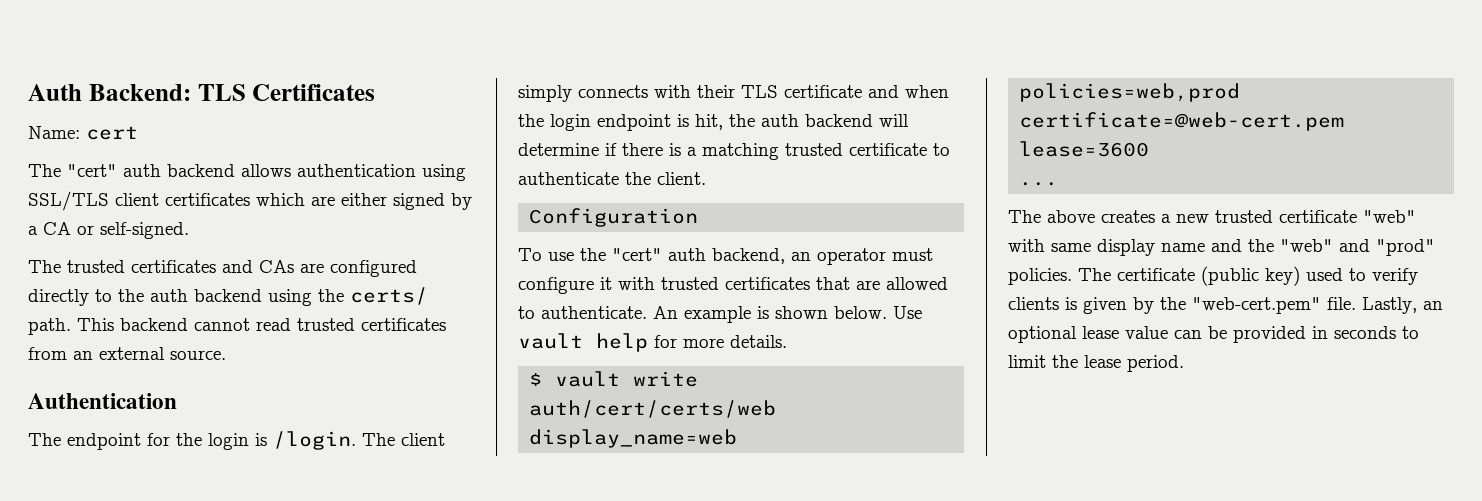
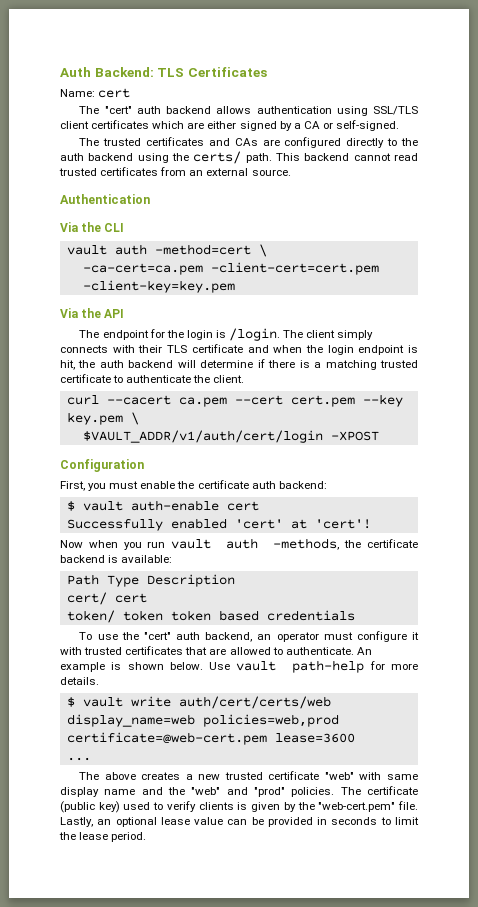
(177, 401) none -> [60,222,125,232] [66,244,267,257] [82,262,379,275] [82,280,235,293] [60,308,125,318] // Via the CLI // vault auth -method=cert \ // -ca-cert=ca.pem -client-cert=cert.pem -client-key=key.pem // Via the API
[529,208,699,227] Configuration -> [66,394,403,407] [66,412,139,425] [82,430,379,443] [60,459,144,472] [60,480,327,491] [66,500,259,511] [66,518,371,531] [60,538,418,550] [60,555,173,563] [66,574,235,587] [66,592,147,605] [66,610,355,623] curl --cacert ca.pem --cert cert.pem --key key.pem \ // $VAULT_ADDR/v1/auth/cert/login -XPOST // Configuration // First, you must enable the certificate auth backend: // $ vault auth-enable cert // Successfully enabled 'cert' at 'cert'! // Now when you run vault auth -methods, the certificate backend is available: // Path Type Description // cert/ cert // token/ token token based credentials
[596,333,648,352] help -> [292,660,365,673] path-help

